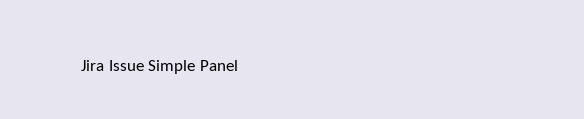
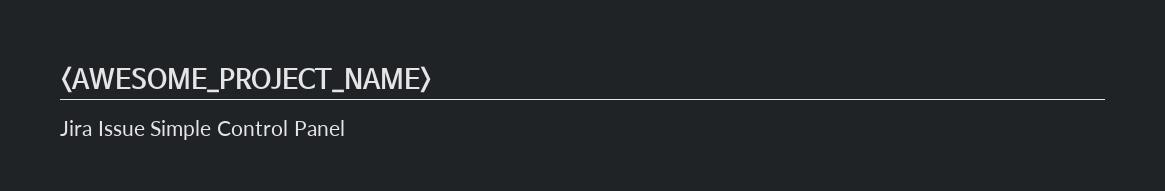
(81, 65) none -> [60,66,432,93] <AWESOME_PROJECT_NAME> //
(196, 67) none -> [217,120,289,136] Control

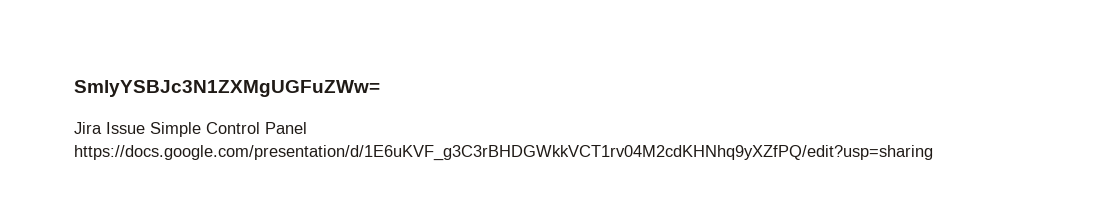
[60,66,432,93] <AWESOME_PROJECT_NAME> -> [74,80,380,97] SmlyYSBJc3N1ZXMgUGFuZWw=
(345, 128) none -> [74,145,933,161] https://docs.google.com/presentation/d/1E6uKVF_g3C3rBHDGWkkVCT1rv04M2cdKHNhq9yXZfPQ/edit?usp=sharing

